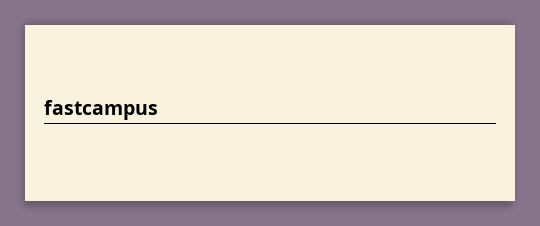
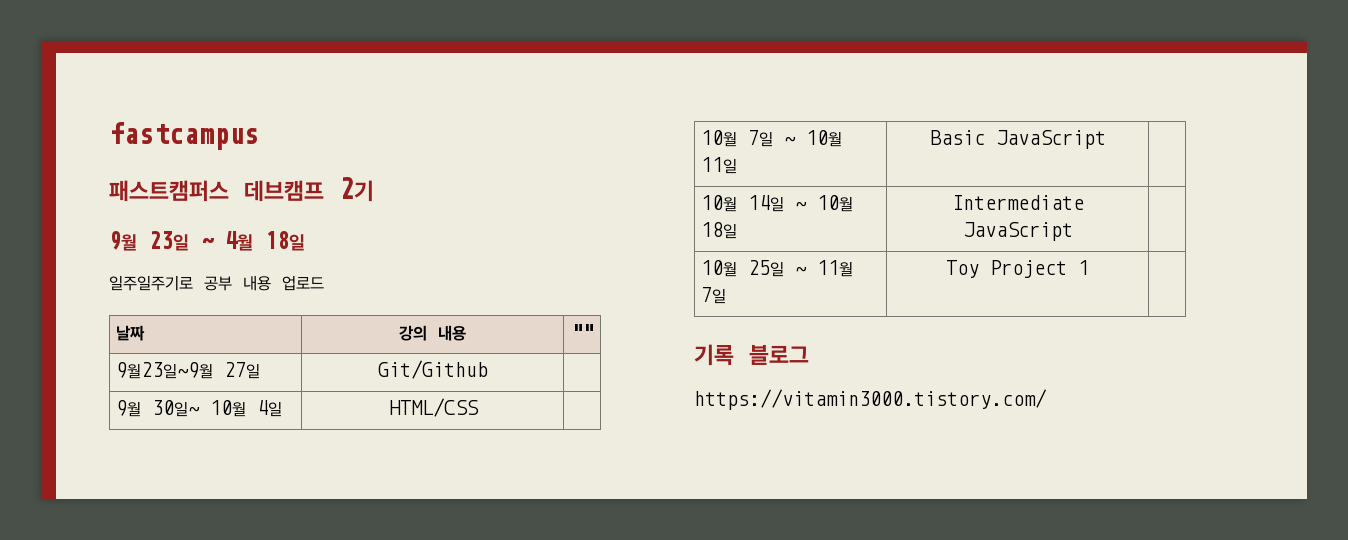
(158, 110) none -> [109,177,374,202] [109,231,305,251] [109,275,324,291] [115,325,145,341] [399,325,466,341] [572,324,595,339] [115,362,260,379] [377,360,488,379] [115,400,282,417] [388,398,479,417] [700,130,842,147] [700,157,737,174] [929,130,1106,149] [700,195,853,212] [700,222,737,239] [951,195,1084,210] [962,222,1073,241] [700,260,853,277] [700,287,726,304] [946,260,1089,278] [694,344,809,366] [694,389,1047,410] // 패스트캠퍼스 데브캠프 2기 // 9월 23일 ~ 4월 18일 // 일주일주기로 공부 내용 업로드 // 날짜 | 강의 내용 | "" // 9월23일~9월 27일 | Git/Github | // 9월 30일~ 10월 4일 | HTML/CSS | // 10월 7일 ~ 10월 11일 | Basic JavaScript | // 10월 14일 ~ 10월 18일 | Intermediate JavaScript | // 10월 25일 ~ 11월 7일 | Toy Project 1 | // 기록 블로그 // https://vitamin3000.tistory.com/

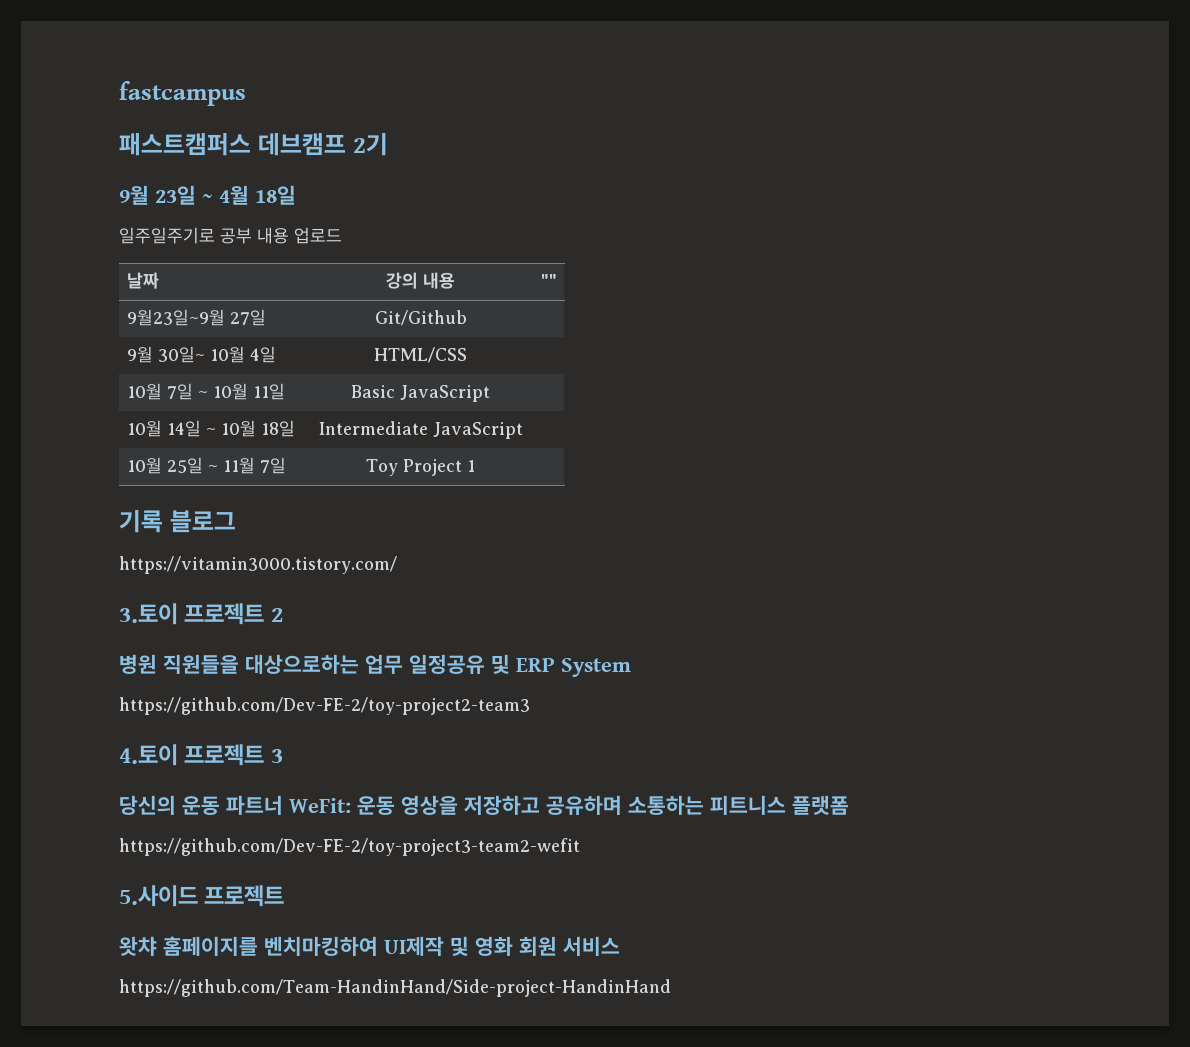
(1047, 399) none -> [119,603,283,625] [119,654,631,677] [119,697,530,715] [119,744,283,766] [119,795,849,815] [119,838,580,856] [119,885,285,907] [119,936,620,956] [119,979,671,997] // 3.토이 프로젝트 2 // 병원 직원들을 대상으로하는 업무 일정공유 및 ERP System // https://github.com/Dev-FE-2/toy-project2-team3 // 4.토이 프로젝트 3 // 당신의 운동 파트너 WeFit: 운동 영상을 저장하고 공유하며 소통하는 피트니스 플랫폼 // https://github.com/Dev-FE-2/toy-project3-team2-wefit // 5.사이드 프로젝트 // 왓챠 홈페이지를 벤치마킹하여 UI제작 및 영화 회원 서비스 // https://github.com/Team-HandinHand/Side-project-HandinHand

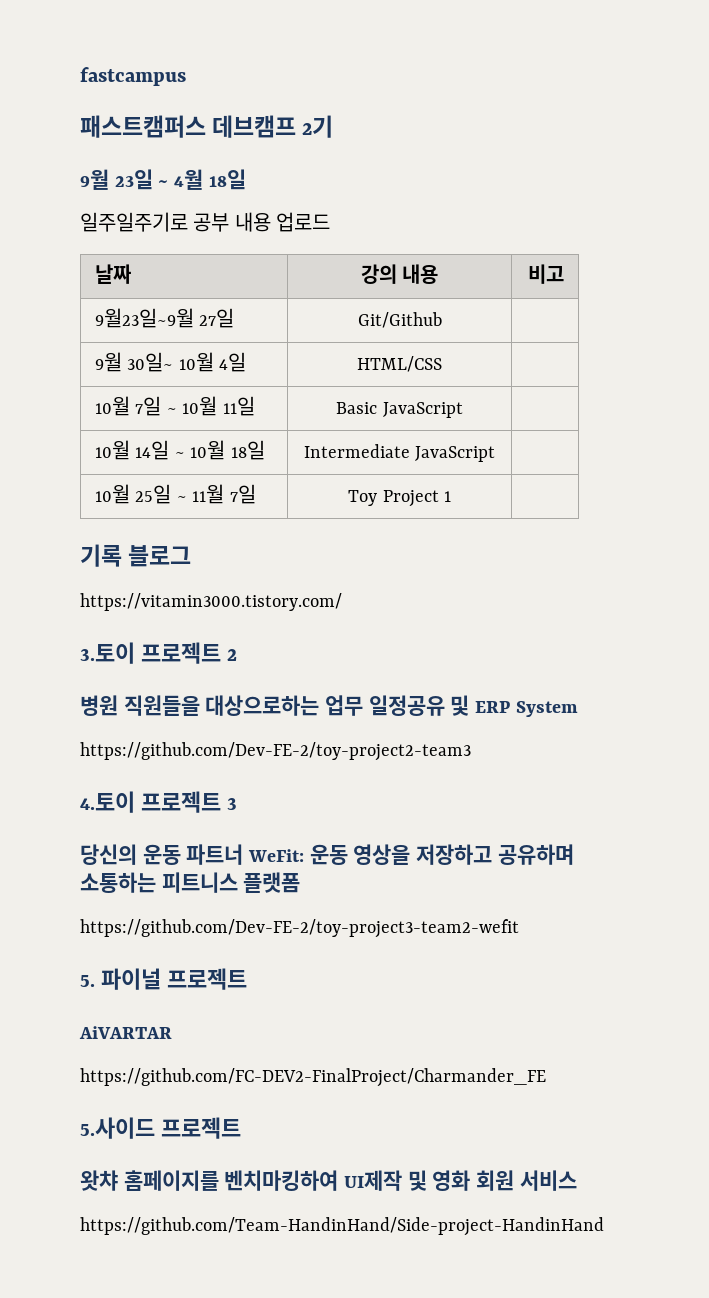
[540,274,557,287] "" -> [527,264,564,284] 비고
(580, 847) none -> [80,968,247,990] [79,1026,172,1039] [80,1068,546,1087] // 5. 파이널 프로젝트 // AiVARTAR // https://github.com/FC-DEV2-FinalProject/Charmander_FE

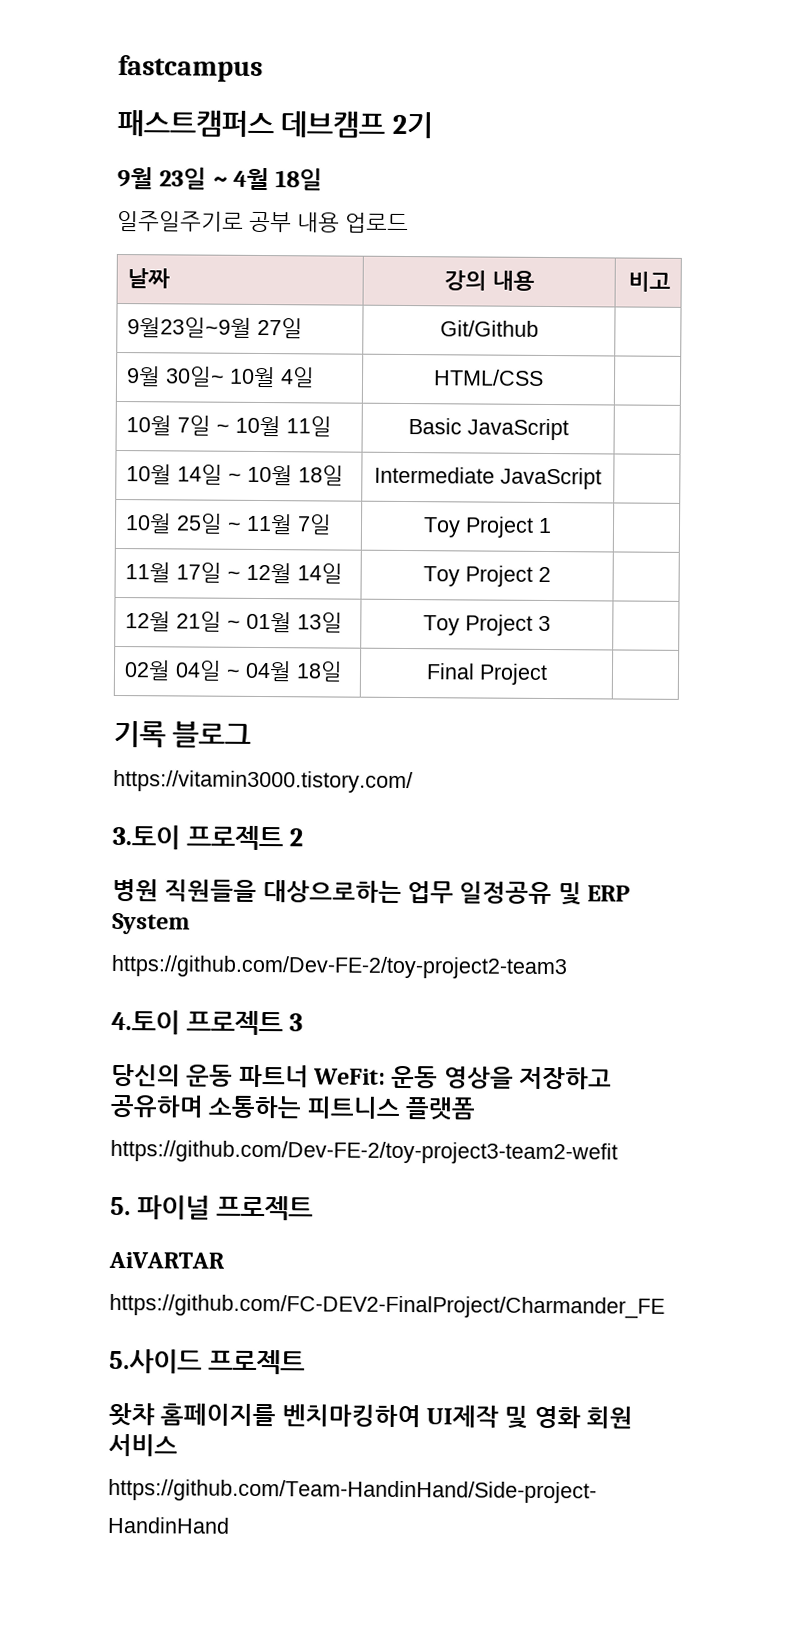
(451, 496) none -> [125,562,344,584] [422,565,551,587] [125,611,344,633] [422,614,551,636] [124,660,344,682] [425,663,548,685] // 11월 17일 ~ 12월 14일 | Toy Project 2 | // 12월 21일 ~ 01월 13일 | Toy Project 3 | // 02월 04일 ~ 04월 18일 | Final Project |

